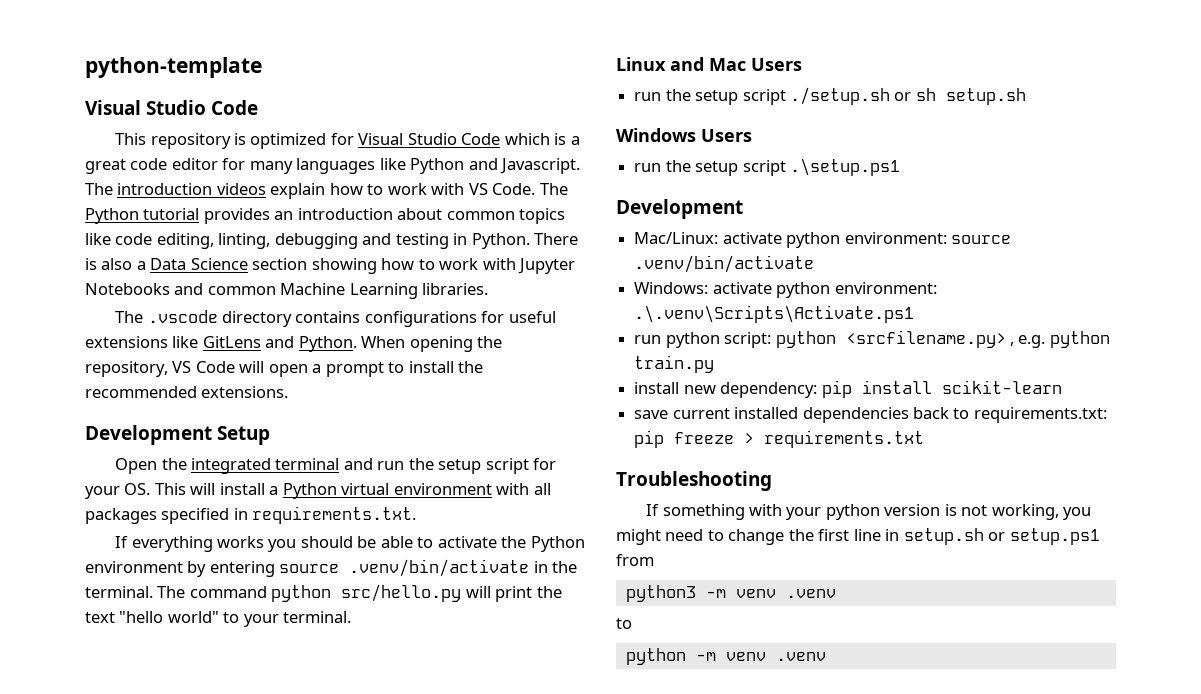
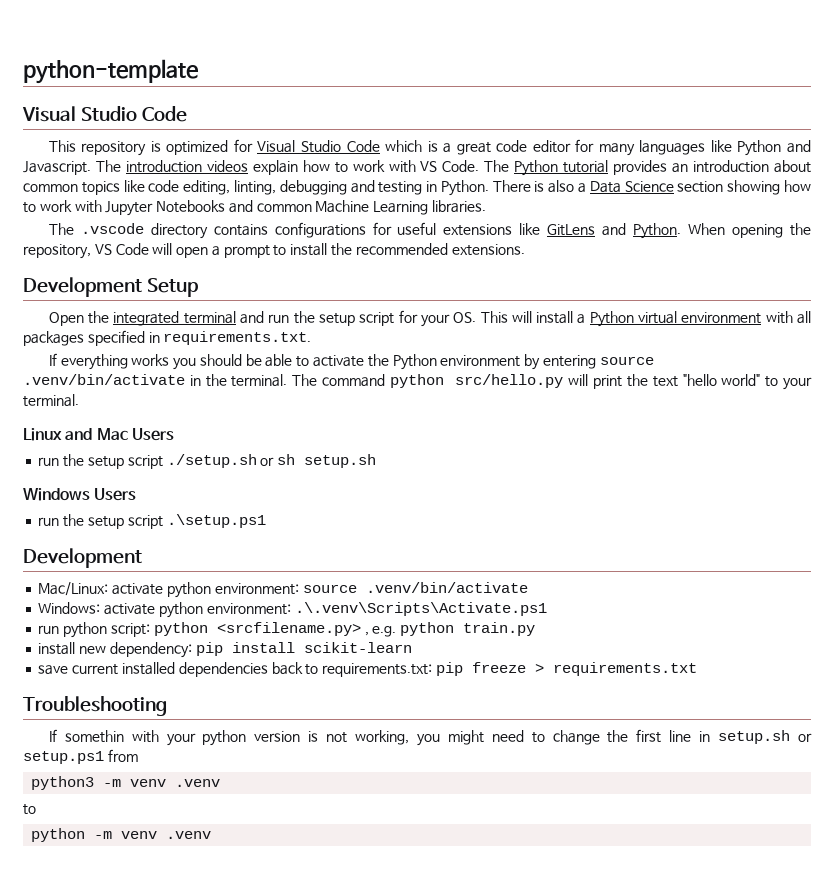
[662,504,745,520] something -> [64,730,124,743] somethin

